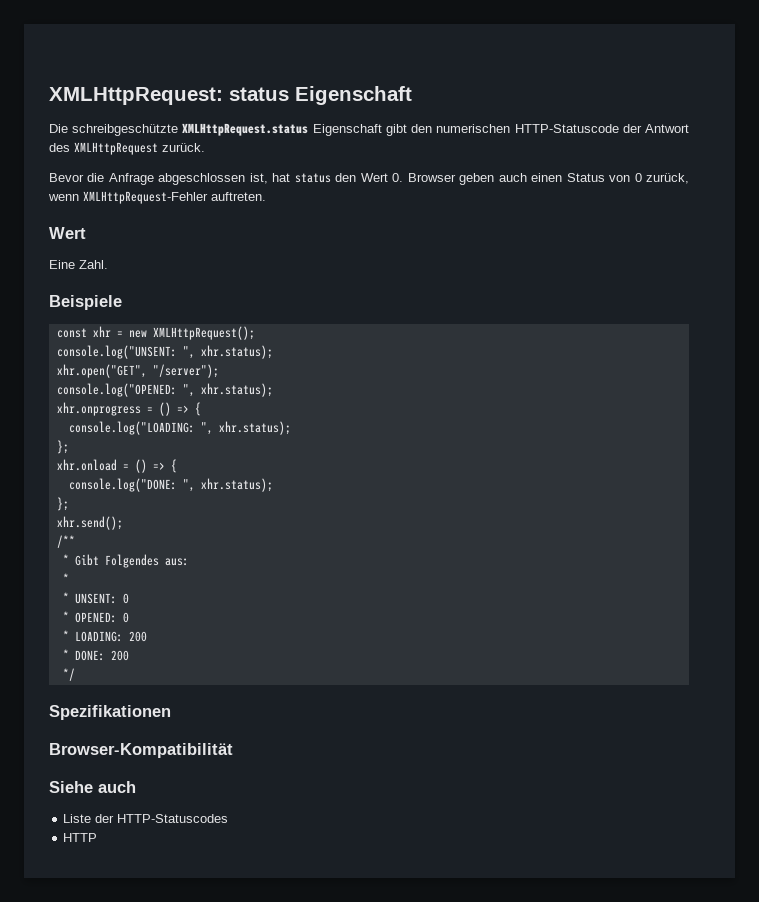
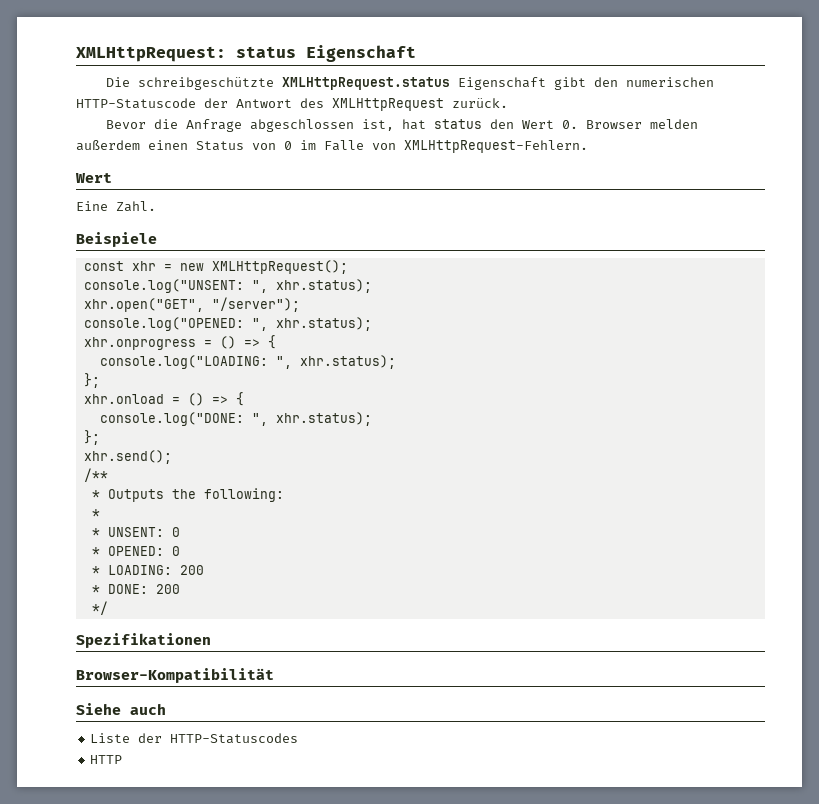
[459,173,527,185] geben auch -> [649,119,698,129] [76,140,140,151] melden außerdem
[646,173,690,184] [48,191,266,204] zurück, wenn XMLHttpRequest-Fehler auftreten. -> [300,140,588,153] im Falle von XMLHttpRequest-Fehlern.
[74,554,189,568] Gibt Folgendes aus: -> [107,488,284,502] Outputs the following:

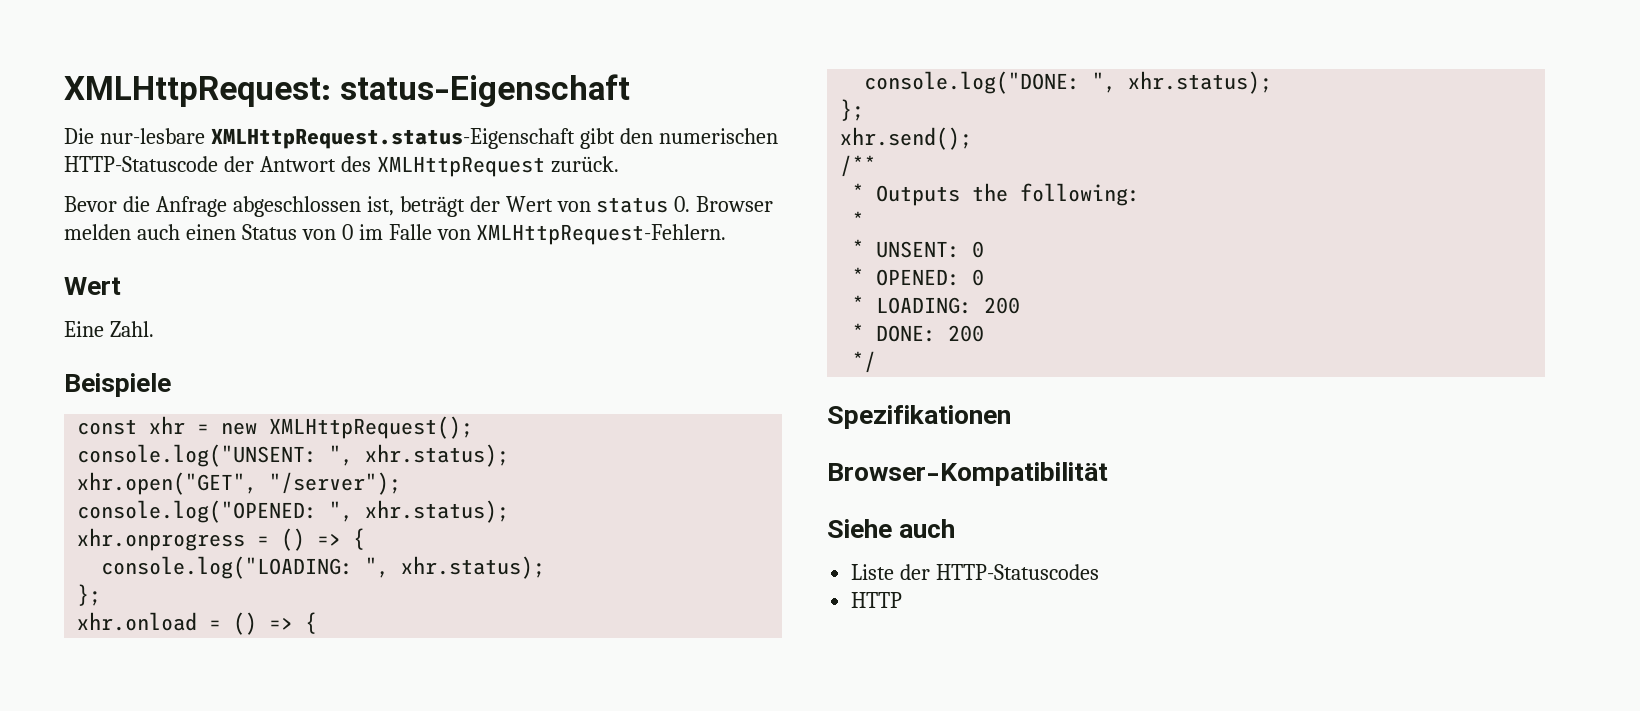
[236,45,416,62] status Eigenschaft -> [339,74,630,107] status-Eigenschaft
[137,77,546,90] schreibgeschützte XMLHttpRequest.status Eigenschaft -> [99,128,575,149] nur-lesbare XMLHttpRequest.status-Eigenschaft
[401,119,554,130] hat status den Wert -> [399,196,669,217] beträgt der Wert von status
[76,140,140,151] außerdem -> [136,224,180,240] auch

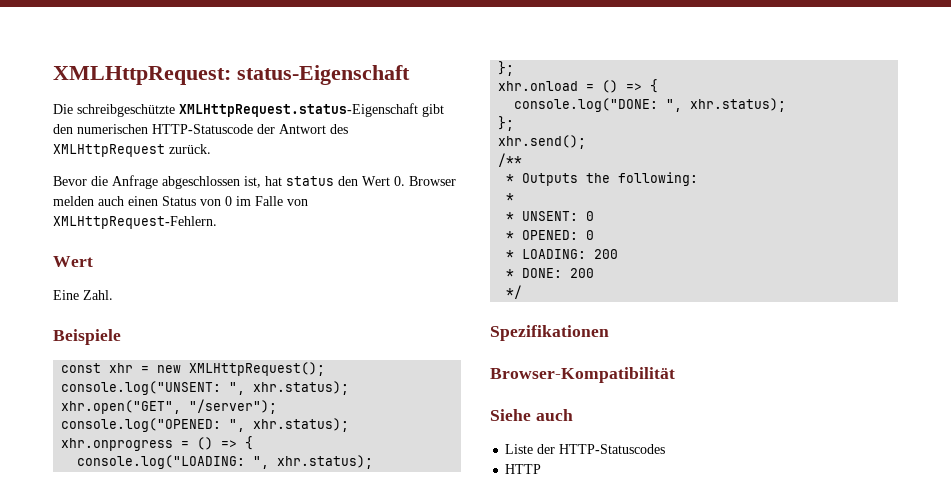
[99,128,205,144] nur-lesbare -> [77,104,175,117] schreibgeschützte
[399,196,669,217] beträgt der Wert von status -> [265,176,390,186] hat status den Wert

